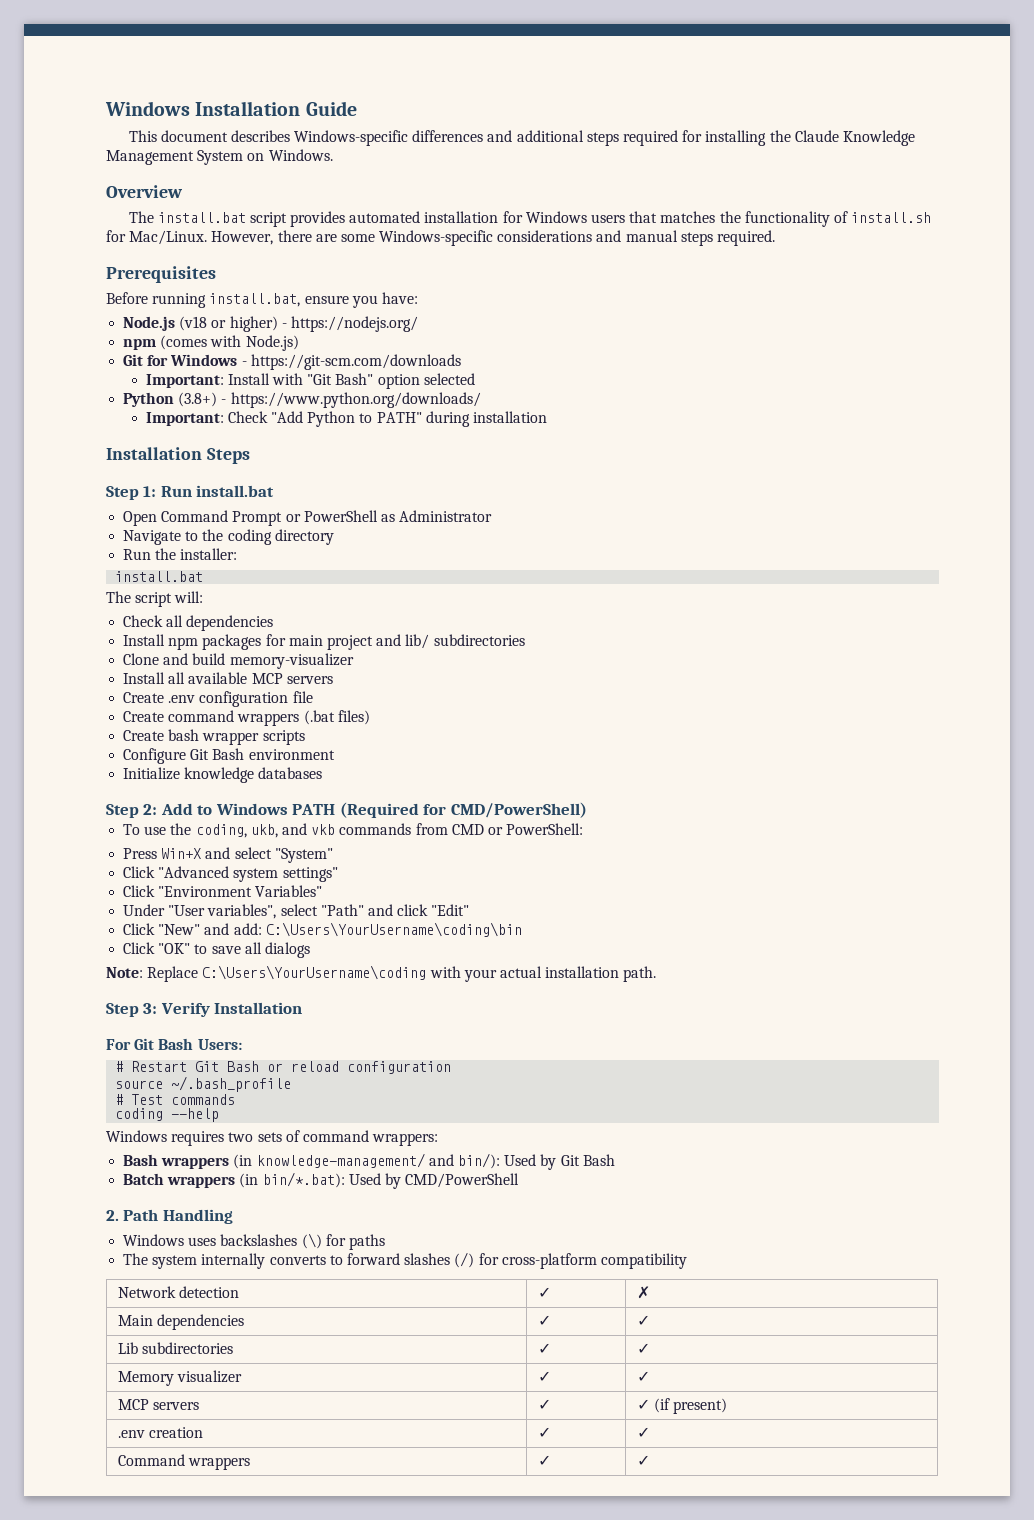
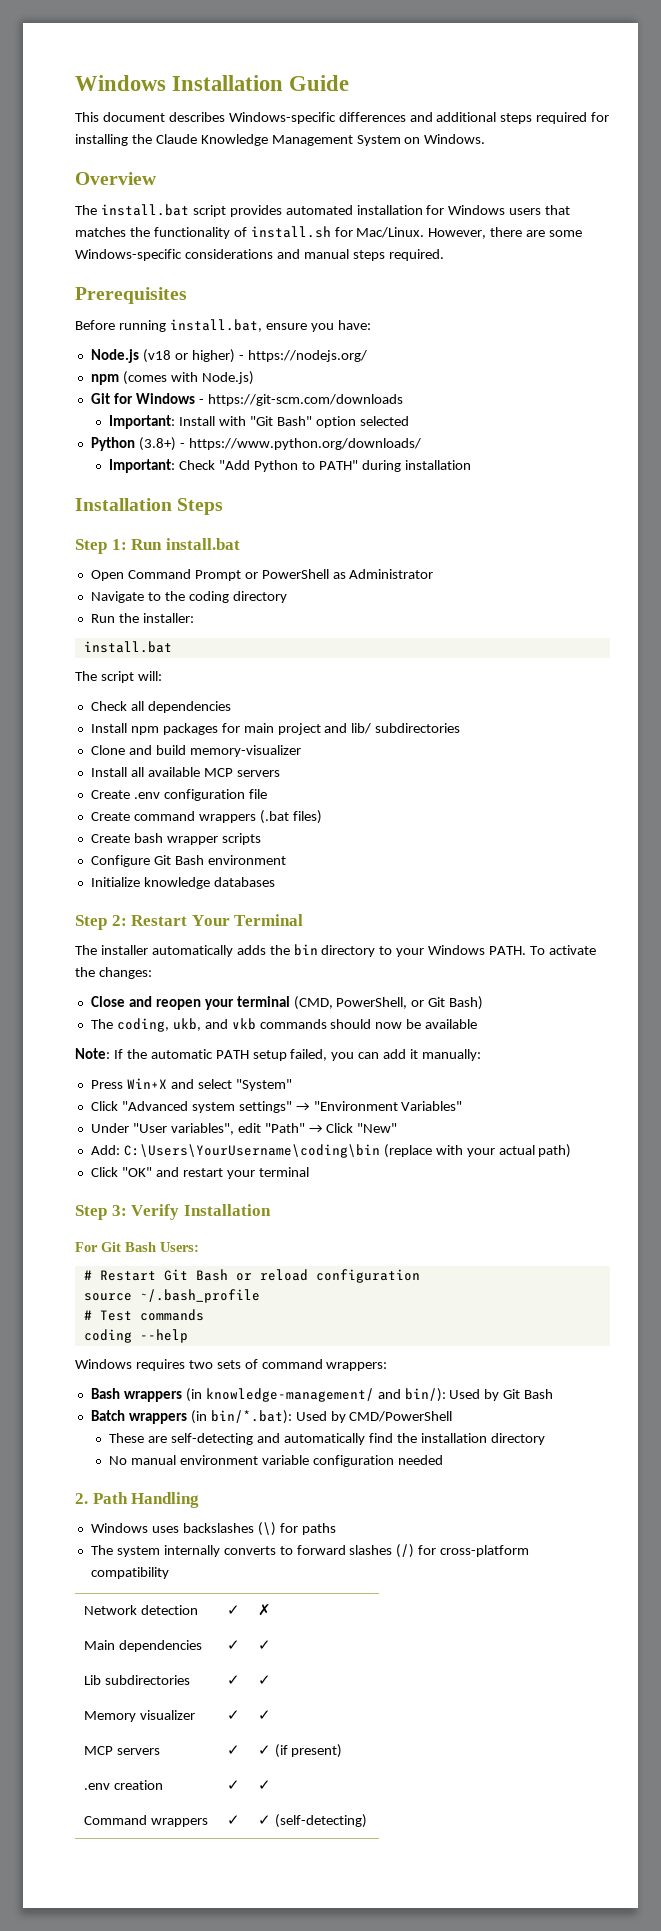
[160,802,587,818] [123,823,192,835] Add to Windows PATH (Required for CMD/PowerShell) // To use the -> [131,914,304,926] [75,944,596,957] [75,967,152,979] [90,996,484,1010] [90,1019,113,1029] Restart Your Terminal // The installer automatically adds the bin directory to your Windows PATH. To activate the changes: // Close and reopen your terminal (CMD, PowerShell, or Git Bash) // The
[415,823,584,835] from CMD or PowerShell: -> [330,1019,478,1029] [75,1048,482,1061] should now be available // Note: If the automatic PATH setup failed, you can add it manually:
[123,885,156,897] // Click -> [295,1102,310,1111] →
[280,904,470,916] select "Path" and click "Edit" // -> [237,1123,323,1133] edit "Path" →
[204,923,262,935] and add: -> [90,1145,120,1155] // Add:
[123,942,310,958] [106,965,657,982] // Click "OK" to save all dialogs // Note: Replace C:\Users\YourUsername\coding with your actual installation path. -> [383,1144,572,1158] [90,1167,309,1179] (replace with your actual path) // Click "OK" and restart your terminal
(520, 1180) none -> [109,1433,545,1445] [109,1455,443,1467] // These are self-detecting and automatically find the installation directory // No manual environment variable configuration needed
(650, 1460) none -> [274,1814,367,1828] (self-detecting)

